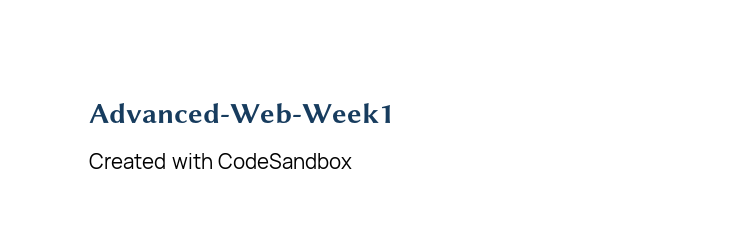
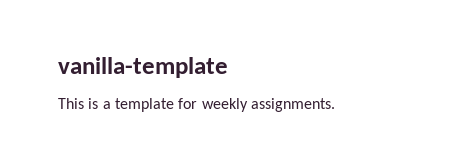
[89,103,394,124] [89,153,353,169] Advanced-Web-Week1 // Created with CodeSandbox -> [58,57,228,78] [58,98,335,112] vanilla-template // This is a template for weekly assignments.

